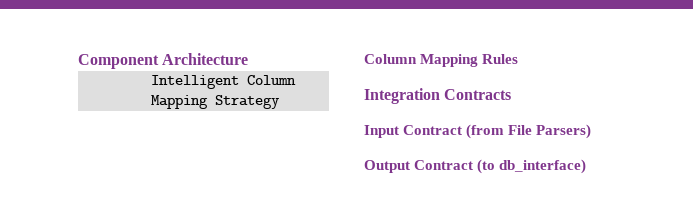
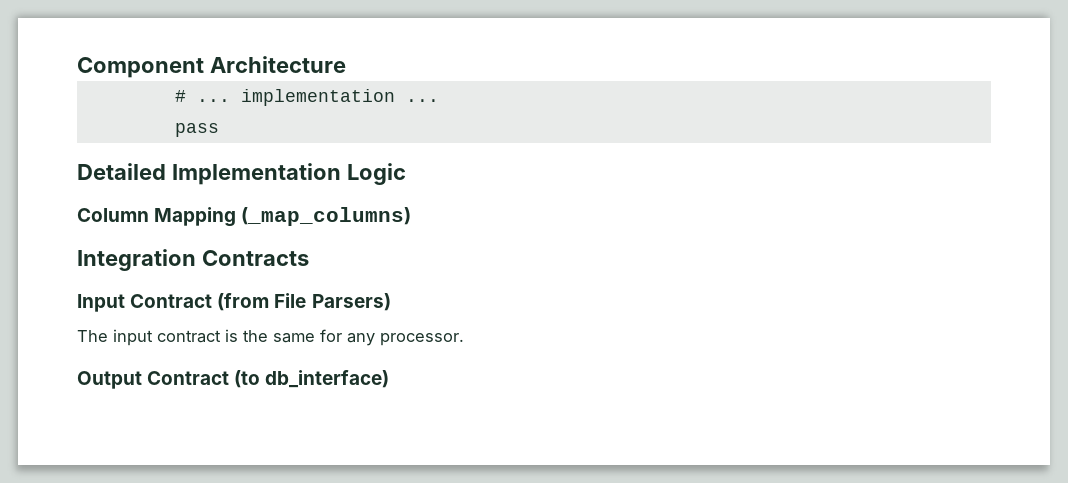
[150,75,296,89] [150,95,280,109] [364,54,519,67] Intelligent Column Mapping Strategy // Column Mapping Rules -> [174,89,439,106] [174,123,219,137] [77,163,406,185] [77,207,412,227] # ... implementation ... // pass // Detailed Implementation Logic // Column Mapping (_map_columns)
(592, 131) none -> [77,329,464,346] // The input contract is the same for any processor.

